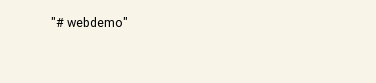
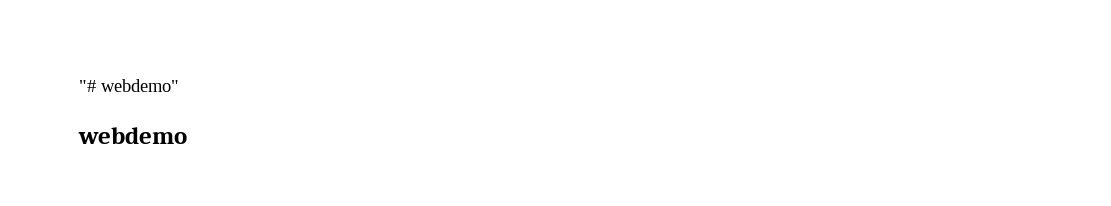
(129, 22) none -> [78,127,187,144] // webdemo

